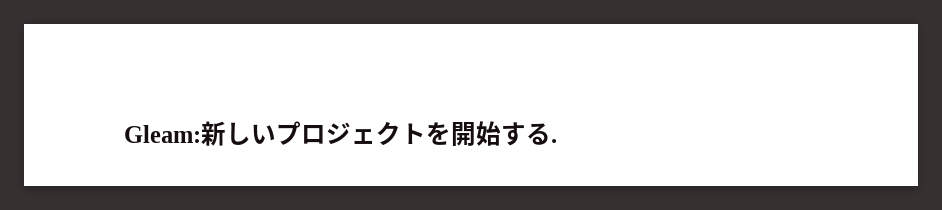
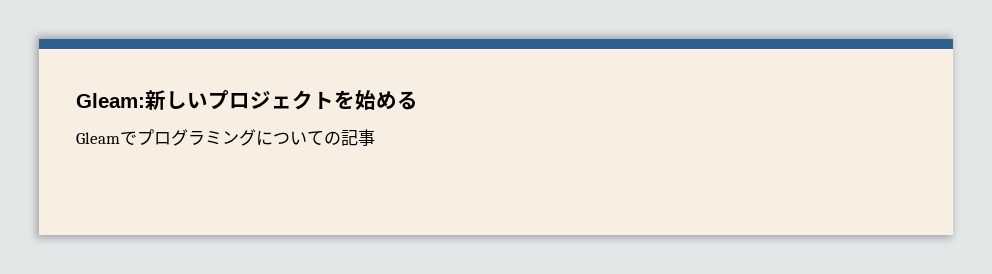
[451,121,526,146] 開始す -> [355,90,397,110] 始め
[551,139,557,143] . -> [76,129,375,146] // Gleamでプログラミングについての記事

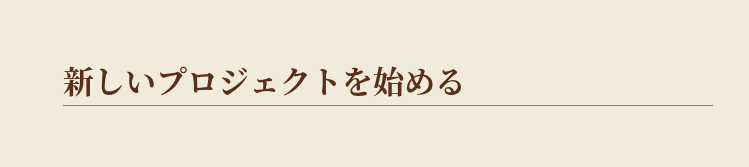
[76,93,145,108] Gleam: -> (63, 81) none
[76,129,375,146] // Gleamでプログラミングについての記事 -> (466, 82) none

